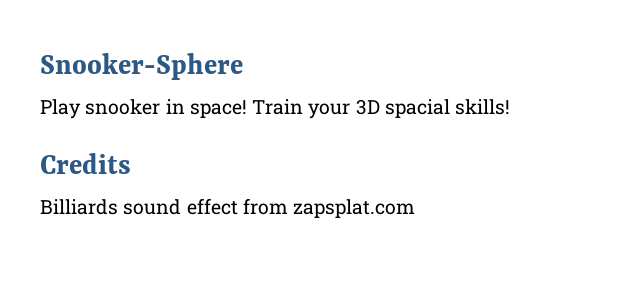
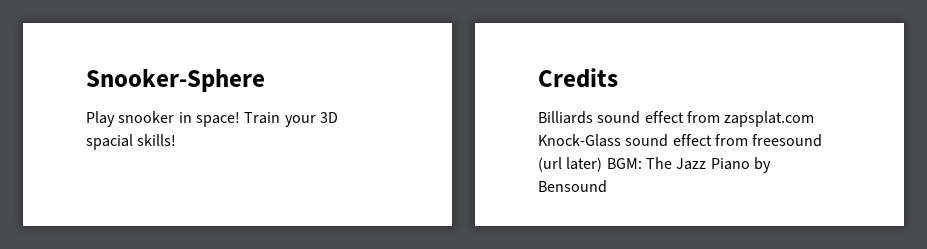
(416, 208) none -> [538,134,823,147] [538,157,771,173] [538,180,607,193] Knock-Glass sound effect from freesound (url later) BGM: The Jazz Piano by Bensound

